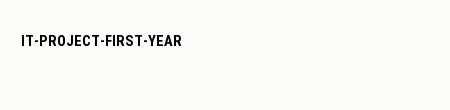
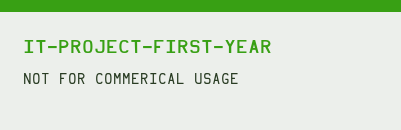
(182, 40) none -> [23,73,239,84] // NOT FOR COMMERICAL USAGE

